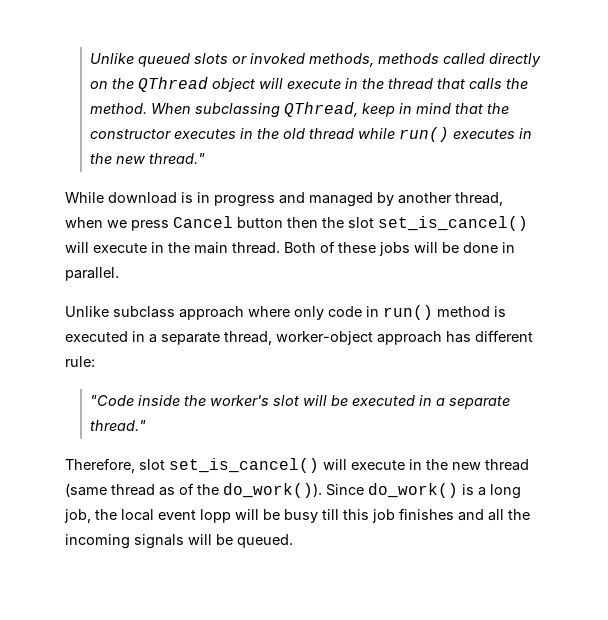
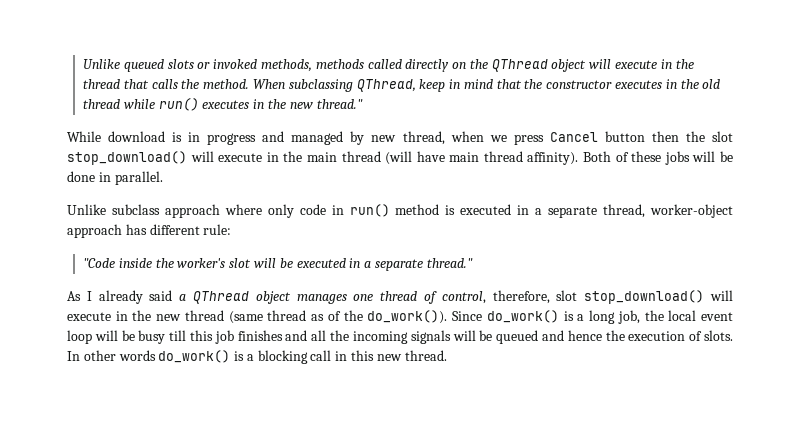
[398,192,452,204] another -> [371,135,397,142] new
[378,216,528,231] set_is_cancel() -> [67,151,187,165] stop_download()
[232,242,280,254] thread. -> [341,151,579,165] thread (will have main thread affinity).
[65,458,319,473] Therefore, slot set_is_cancel() -> [67,290,705,304] As I already said a QThread object manages one thread of control, therefore, slot stop_download()
[200,509,231,523] lopp -> [67,330,92,344] loop
[237,534,293,548] queued. -> [496,330,733,344] [67,350,447,364] queued and hence the execution of slots. In other words do_work() is a blocking call in this new thread.

